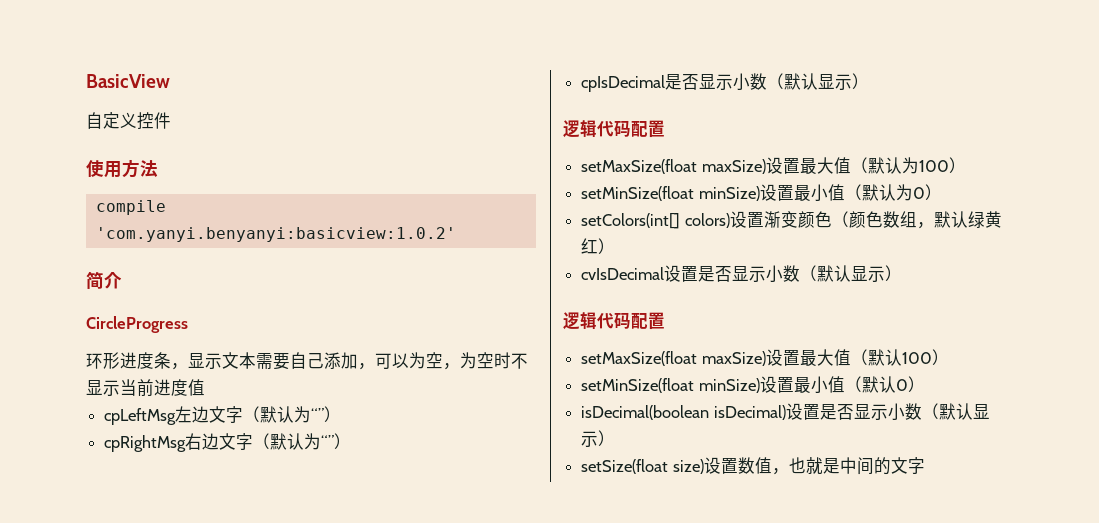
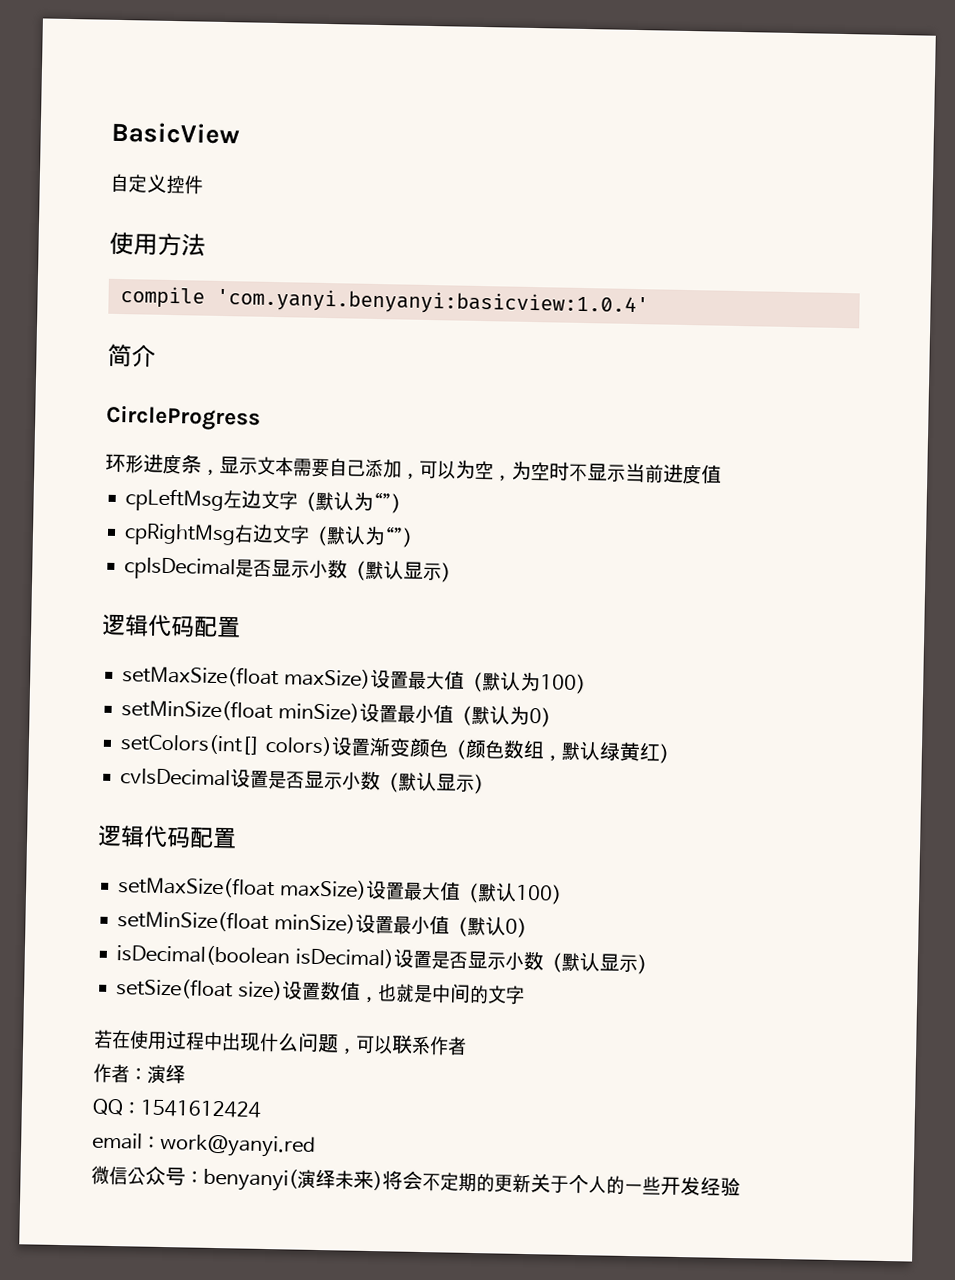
[95,227,456,242] 'com.yanyi.benyanyi:basicview:1.0.2' -> [215,287,649,318] 'com.yanyi.benyanyi:basicview:1.0.4'
(925, 465) none -> [94,1029,467,1056] [93,1063,186,1085] [92,1098,262,1118] [92,1132,316,1158] [91,1165,741,1197] // 若在使用过程中出现什么问题，可以联系作者 // 作者：演绎 // QQ：1541612424 // email：work@yanyi.red // 微信公众号：benyanyi(演绎未来)将会不定期的更新关于个人的一些开发经验

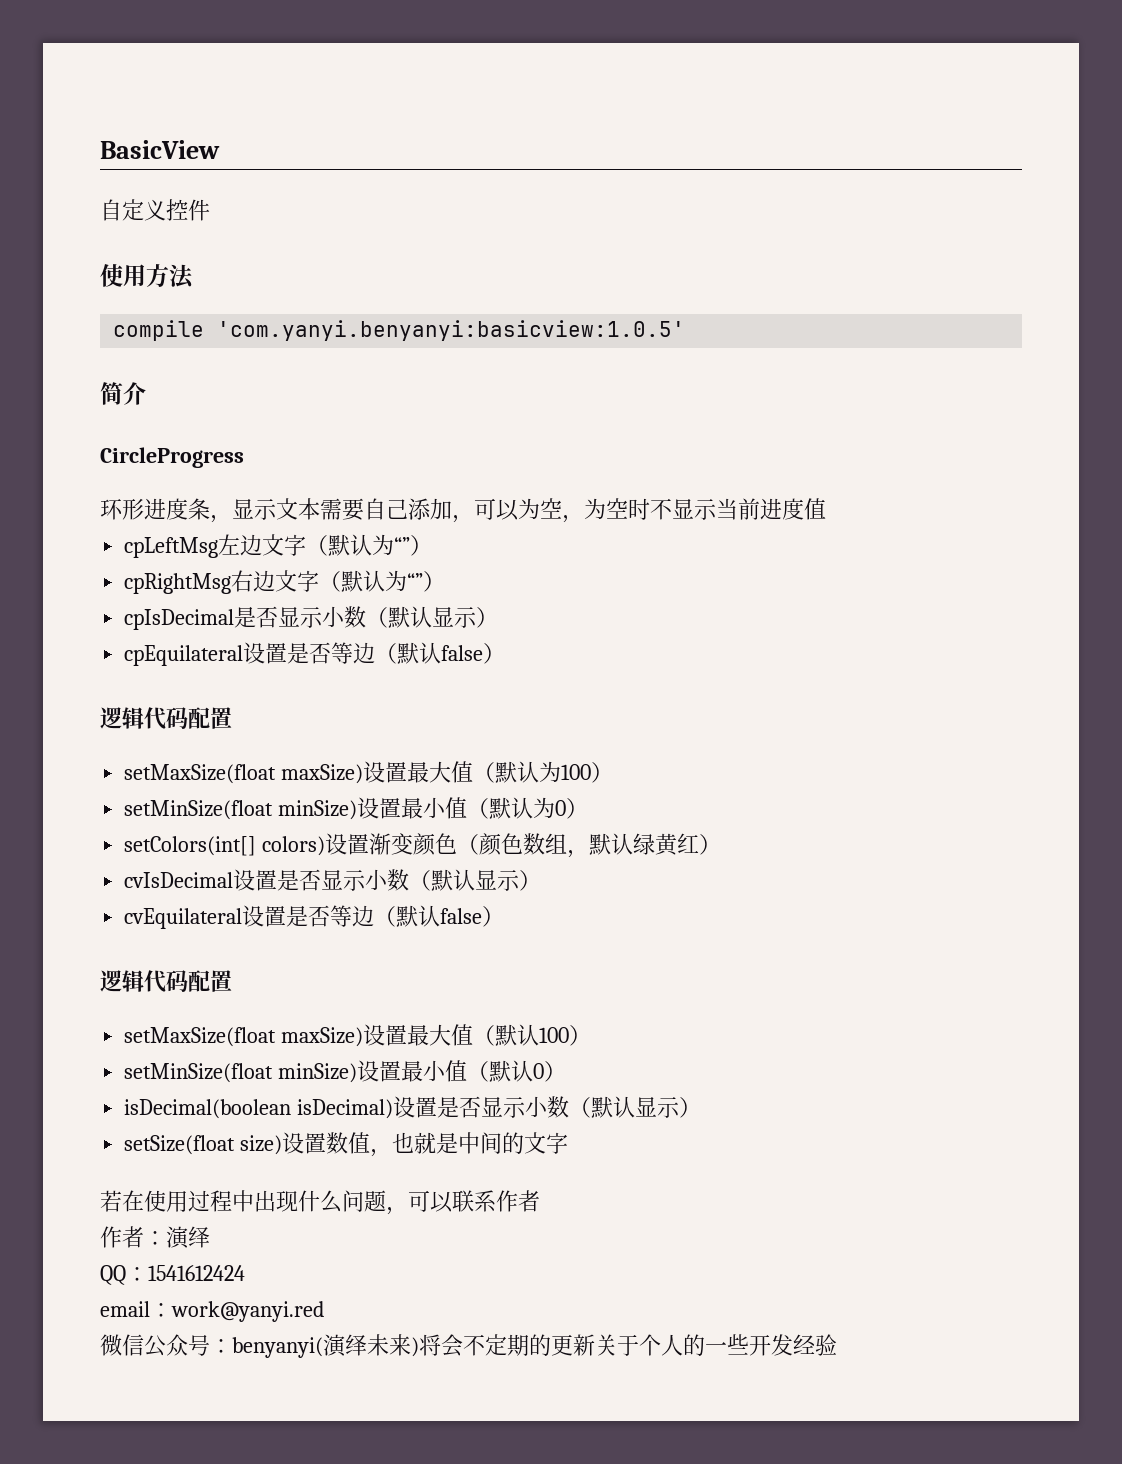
[215,287,649,318] 'com.yanyi.benyanyi:basicview:1.0.4' -> [217,320,686,341] 'com.yanyi.benyanyi:basicview:1.0.5'
(461, 572) none -> [124,642,506,666] // cpEquilateral设置是否等边（默认false）
(494, 784) none -> [124,905,505,929] // cvEquilateral设置是否等边（默认false）

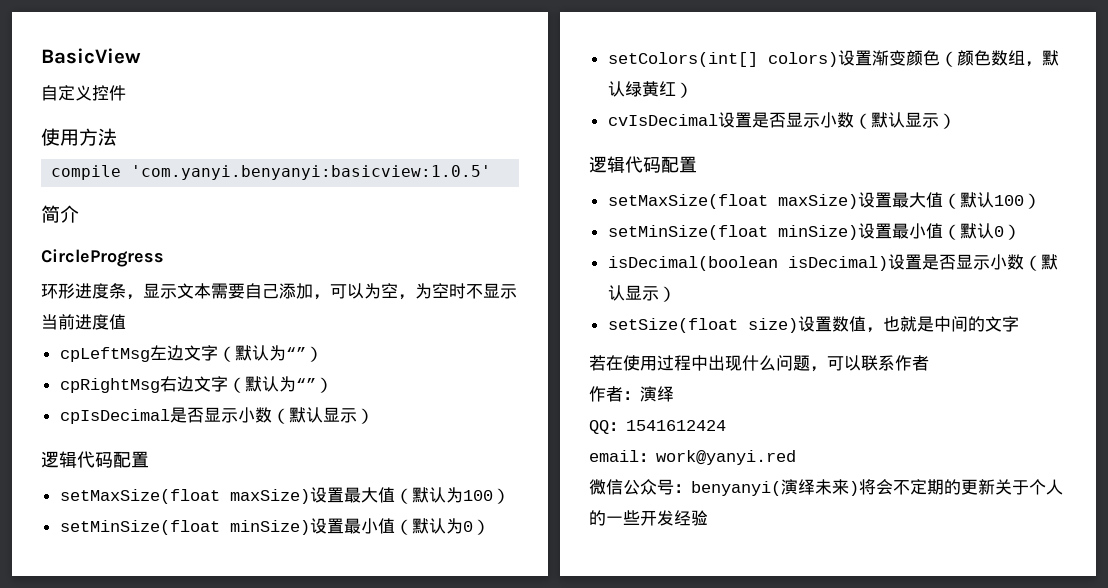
[124,642,506,666] // cpEquilateral设置是否等边（默认false） -> (374, 416) none
[124,905,505,929] // cvEquilateral设置是否等边（默认false） -> (956, 121) none

